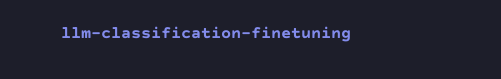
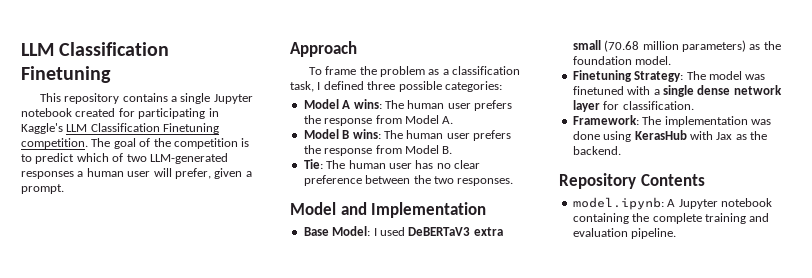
[61,26,351,42] llm-classification-finetuning -> [21,42,170,56] [21,66,111,83] [39,93,253,104] [21,108,219,119] [21,123,220,134] [21,138,250,149] [21,153,228,164] [21,168,252,179] [21,184,64,194] [290,41,357,57] [308,66,521,77] [290,81,502,92] [303,99,512,111] [303,115,454,126] [303,129,511,141] [303,145,453,156] [303,159,480,169] [303,175,514,186] [290,202,487,218] [303,226,503,236] [572,40,781,52] [572,56,672,65] [572,70,766,82] [572,85,782,97] [572,100,694,112] [572,115,771,127] [572,130,767,142] [572,146,621,155] [559,173,705,189] [572,197,772,210] [572,213,770,224] [572,228,677,239] LLM Classification Finetuning // This repository contains a single Jupyter notebook created for participating in Kaggle's LLM Classification Finetuning competition. The goal of the competition is to predict which of two LLM-generated responses a human user will prefer, given a prompt. // Approach // To frame the problem as a classification task, I defined three possible categories: // Model A wins: The human user prefers the response from Model A. // Model B wins: The human user prefers the response from Model B. // Tie: The human user has no clear preference between the two responses. // Model and Implementation // Base Model: I used DeBERTaV3 extra small (70.68 million parameters) as the foundation model. // Finetuning Strategy: The model was finetuned with a single dense network layer for classification. // Framework: The implementation was done using KerasHub with Jax as the backend. // Repository Contents // model.ipynb: A Jupyter notebook containing the complete training and evaluation pipeline.

